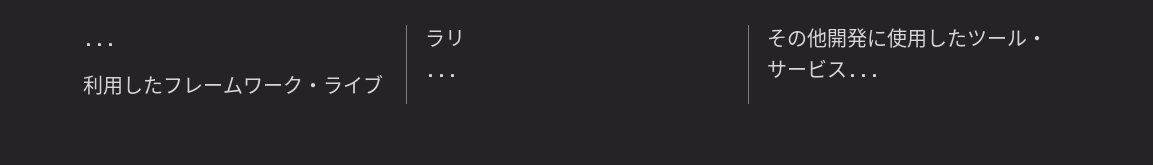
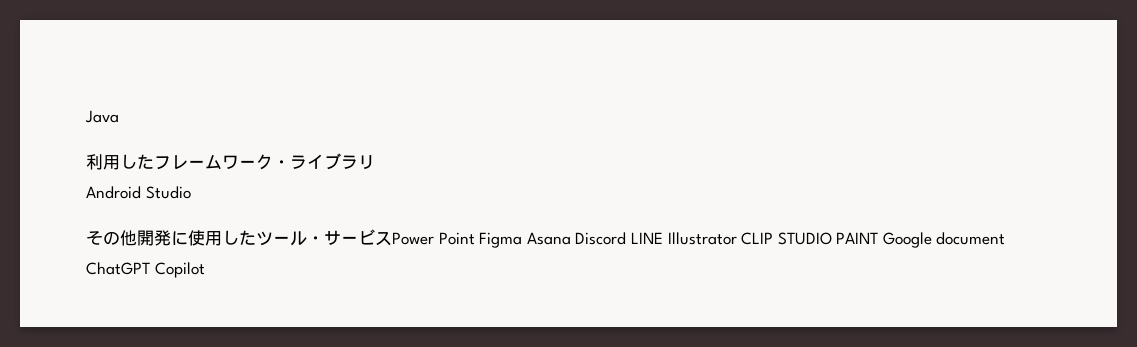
[83,43,116,46] ... -> [85,110,119,123] Java
[425,74,458,77] ... -> [86,186,191,199] Android Studio
[847,74,880,77] ... -> [392,232,1006,248] [86,262,205,278] Power Point Figma Asana Discord LINE Illustrator CLIP STUDIO PAINT Google document ChatGPT Copilot

